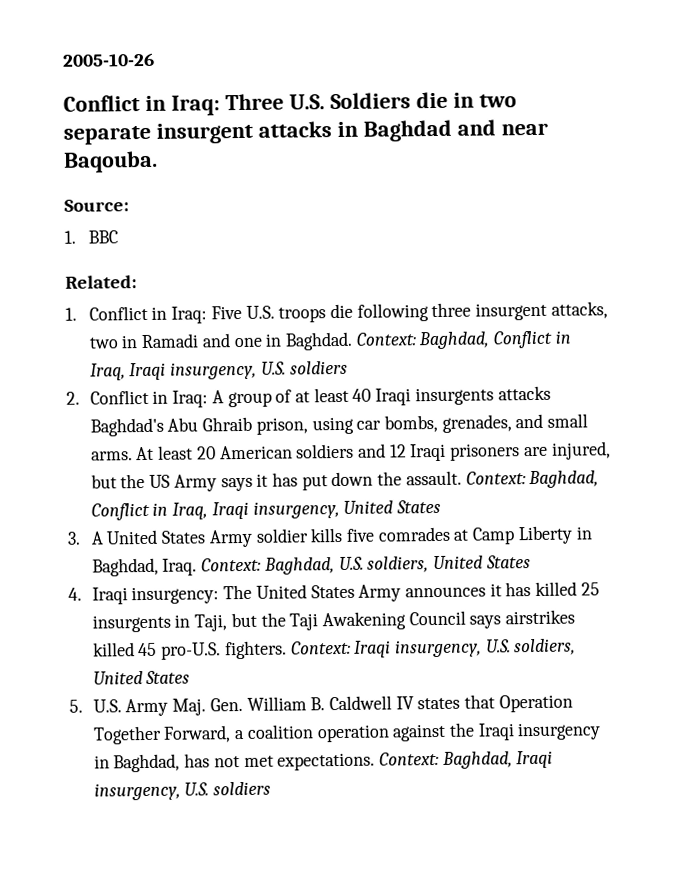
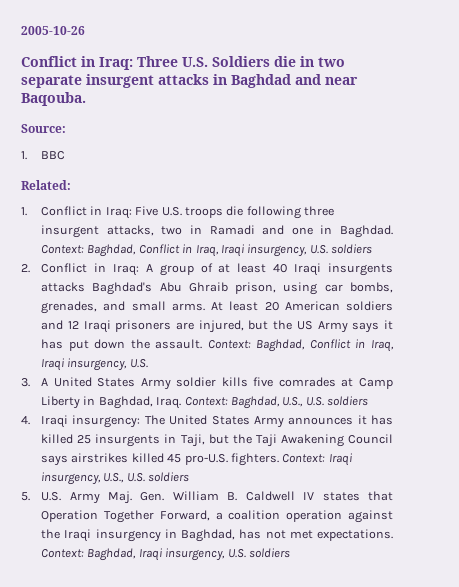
[343,499,441,514] United States -> [129,359,148,368] U.S.
[338,555,531,573] U.S. soldiers, United States -> [282,396,369,407] U.S., U.S. soldiers
[485,638,577,656] [92,670,191,685] U.S. soldiers, United States -> [103,472,190,483] U.S., U.S. soldiers

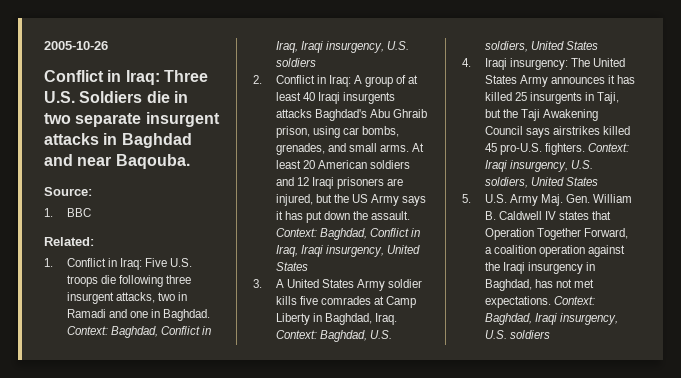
[129,359,148,368] U.S. -> [387,245,421,254] [275,262,308,271] United States
[282,396,369,407] U.S., U.S. soldiers -> [369,330,392,339] [484,41,598,52] U.S. soldiers, United States
[103,472,190,483] U.S., U.S. soldiers -> [570,160,593,169] [484,177,598,188] U.S. soldiers, United States

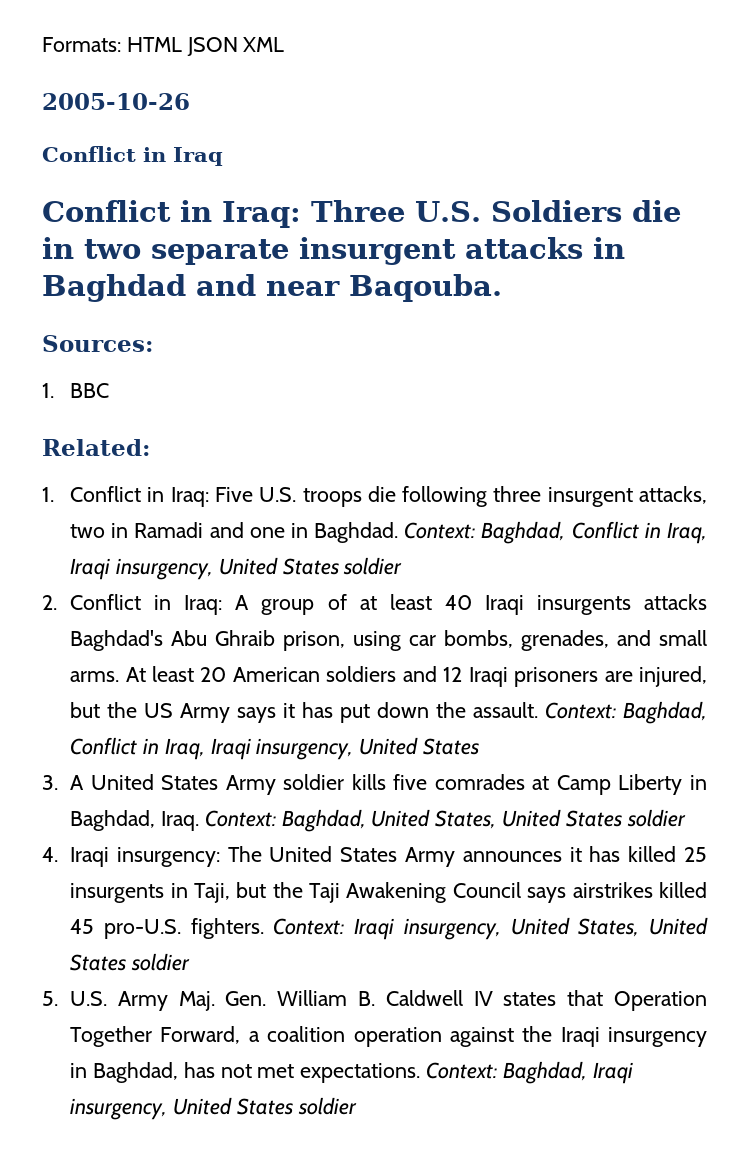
[44,41,108,50] 2005-10-26 -> [42,37,285,56] [42,93,190,110] [42,146,223,166] Formats: HTML JSON XML // 2005-10-26 // Conflict in Iraq
[44,187,92,196] Source: -> [42,335,153,352] Sources:
[387,41,410,50] [275,58,316,67] U.S. soldiers -> [218,557,403,575] United States soldier
[369,330,392,339] [484,41,598,52] U.S. soldiers, United States -> [371,809,686,829] United States, United States soldier
[570,160,593,169] [484,177,598,188] U.S. soldiers, United States -> [510,917,708,937] [70,953,190,971] United States, United States soldier
[484,330,550,339] U.S. soldiers -> [172,1097,357,1115] United States soldier

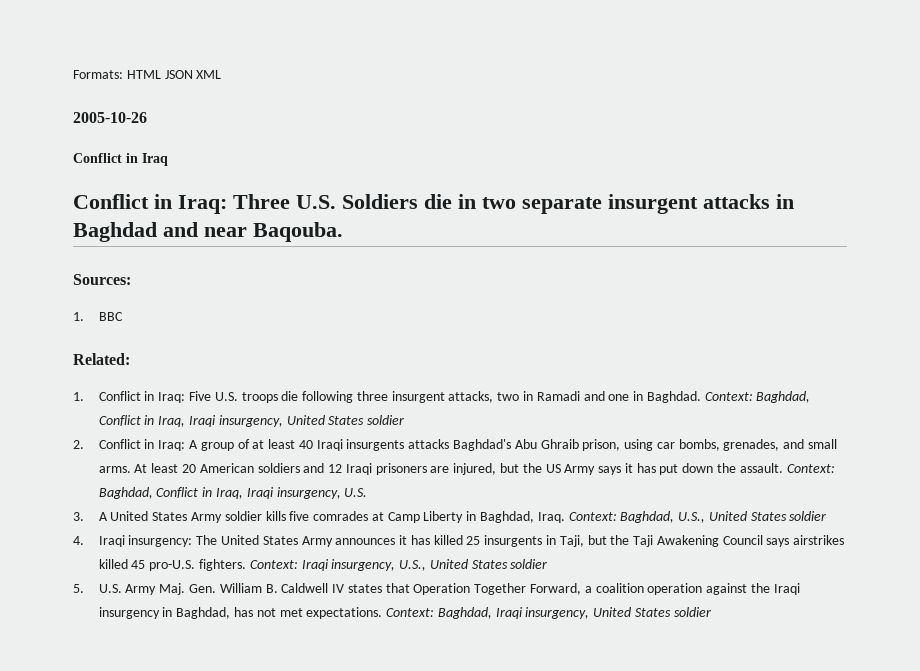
[359,737,479,755] United States -> [344,488,368,497] U.S.
[371,809,497,829] United States, -> [678,512,706,523] U.S.,
[510,917,640,937] United States, -> [399,560,427,571] U.S.,

